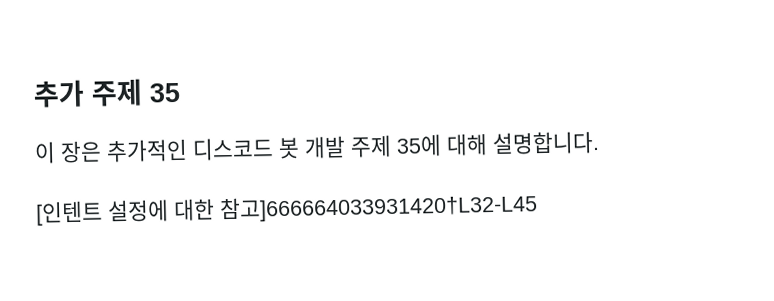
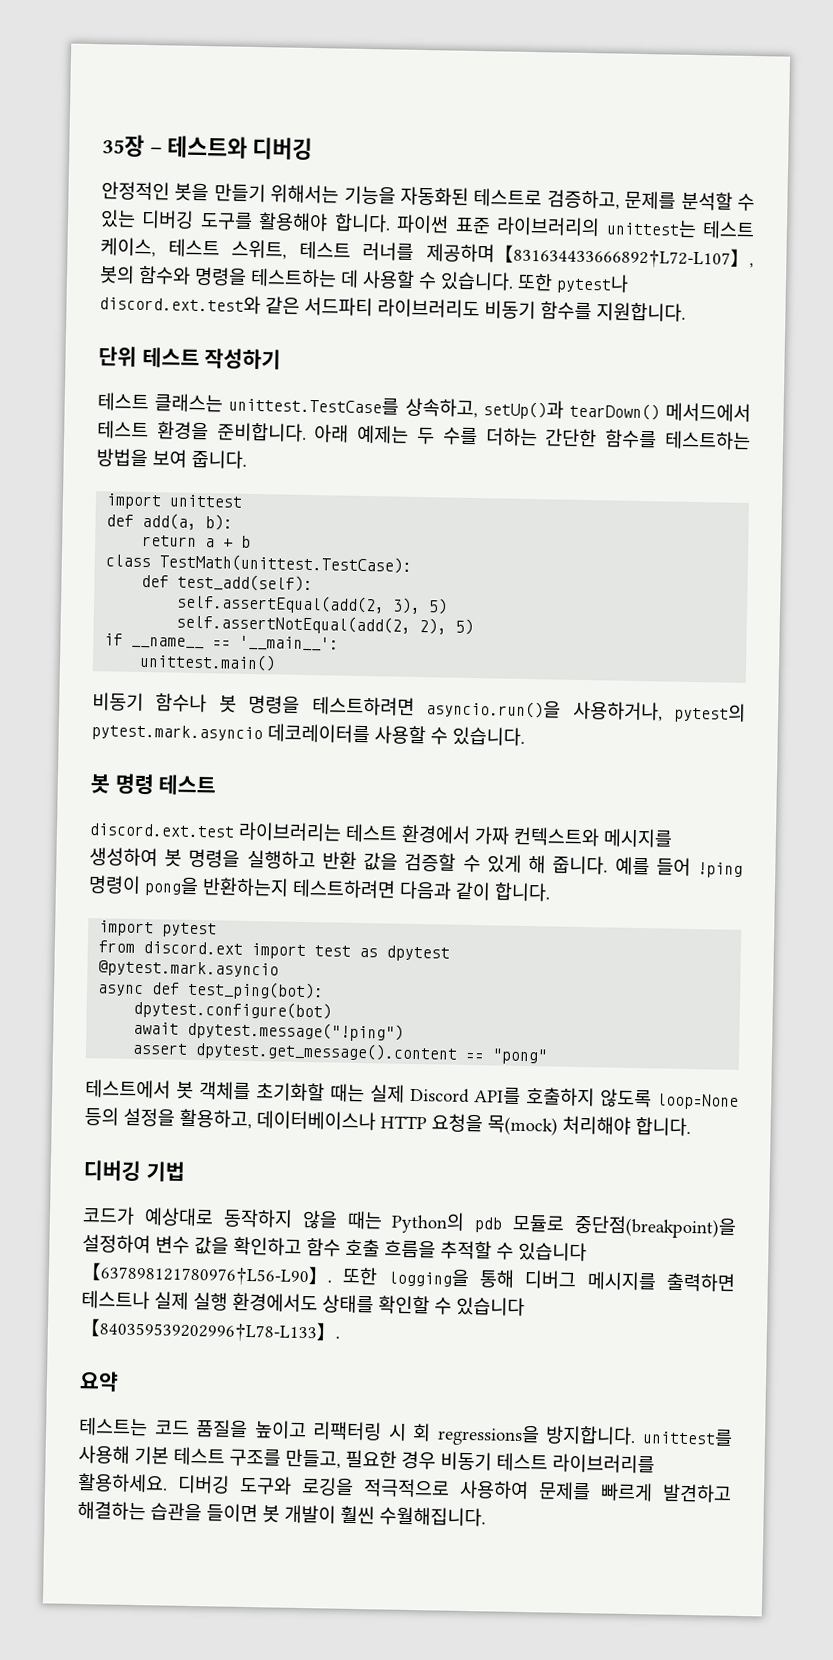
[33,78,181,108] [34,130,600,164] [35,192,538,226] 추가 주제 35 // 이 장은 추가적인 디스코드 봇 개발 주제 35에 대해 설명합니다. // [인텐트 설정에 대한 참고]666664033931420†L32-L45 -> [102,134,314,161] [101,181,755,212] [100,209,756,240] [100,237,754,269] [99,265,629,294] [99,293,686,322] [98,346,282,370] [97,392,751,422] [97,420,751,450] [96,448,247,469] [106,493,244,510] [106,512,234,531] [142,534,252,548] [105,553,413,574] [141,573,314,593] [176,593,449,615] [176,613,475,636] [104,633,340,652] [139,652,277,672] [92,692,746,723] [91,723,525,746] [90,773,217,796] [89,821,673,848] [89,847,744,878] [88,875,551,902] [99,920,218,938] [98,940,451,962] [98,960,280,979] [97,980,325,1001] [133,999,333,1021] [133,1020,405,1042] [132,1041,549,1065] [85,1079,739,1110] [84,1107,691,1137] [83,1160,185,1182] [82,1206,737,1239] [82,1234,587,1262] [81,1262,735,1292] [81,1289,525,1317] [80,1317,340,1343] [79,1370,119,1392] [78,1416,733,1447] [78,1444,655,1474] [77,1472,732,1503] [77,1500,486,1527] 35장 – 테스트와 디버깅 // 안정적인 봇을 만들기 위해서는 기능을 자동화된 테스트로 검증하고, 문제를 분석할 수 있는 디버깅 도구를 활용해야 합니다. 파이썬 표준 라이브러리의 unittest는 테스트 케이스, 테스트 스위트, 테스트 러너를 제공하며【831634433666892†L72-L107】, 봇의 함수와 명령을 테스트하는 데 사용할 수 있습니다. 또한 pytest나 discord.ext.test와 같은 서드파티 라이브러리도 비동기 함수를 지원합니다. // 단위 테스트 작성하기 // 테스트 클래스는 unittest.TestCase를 상속하고, setUp()과 tearDown() 메서드에서 테스트 환경을 준비합니다. 아래 예제는 두 수를 더하는 간단한 함수를 테스트하는 방법을 보여 줍니다. // import unittest // def add(a, b): // return a + b // class TestMath(unittest.TestCase): // def test_add(self): // self.assertEqual(add(2, 3), 5) // self.assertNotEqual(add(2, 2), 5) // if __name__ == '__main__': // unittest.main() // 비동기 함수나 봇 명령을 테스트하려면 asyncio.run()을 사용하거나, pytest의 pytest.mark.asyncio 데코레이터를 사용할 수 있습니다. // 봇 명령 테스트 // discord.ext.test 라이브러리는 테스트 환경에서 가짜 컨텍스트와 메시지를 생성하여 봇 명령을 실행하고 반환 값을 검증할 수 있게 해 줍니다. 예를 들어 !ping 명령이 pong을 반환하는지 테스트하려면 다음과 같이 합니다. // import pytest // from discord.ext import test as dpytest // @pytest.mark.asyncio // async def test_ping(bot): // dpytest.configure(bot) // await dpytest.message("!ping") // assert dpytest.get_message().content == "pong" // 테스트에서 봇 객체를 초기화할 때는 실제 Discord API를 호출하지 않도록 loop=None 등의 설정을 활용하고, 데이터베이스나 HTTP 요청을 목(mock) 처리해야 합니다. // 디버깅 기법 // 코드가 예상대로 동작하지 않을 때는 Python의 pdb 모듈로 중단점(breakpoint)을 설정하여 변수 값을 확인하고 함수 호출 흐름을 추적할 수 있습니다【637898121780976†L56-L90】. 또한 logging을 통해 디버그 메시지를 출력하면 테스트나 실제 실행 환경에서도 상태를 확인할 수 있습니다【840359539202996†L78-L133】. // 요약 // 테스트는 코드 품질을 높이고 리팩터링 시 회 regressions을 방지합니다. unittest를 사용해 기본 테스트 구조를 만들고, 필요한 경우 비동기 테스트 라이브러리를 활용하세요. 디버깅 도구와 로깅을 적극적으로 사용하여 문제를 빠르게 발견하고 해결하는 습관을 들이면 봇 개발이 훨씬 수월해집니다.

